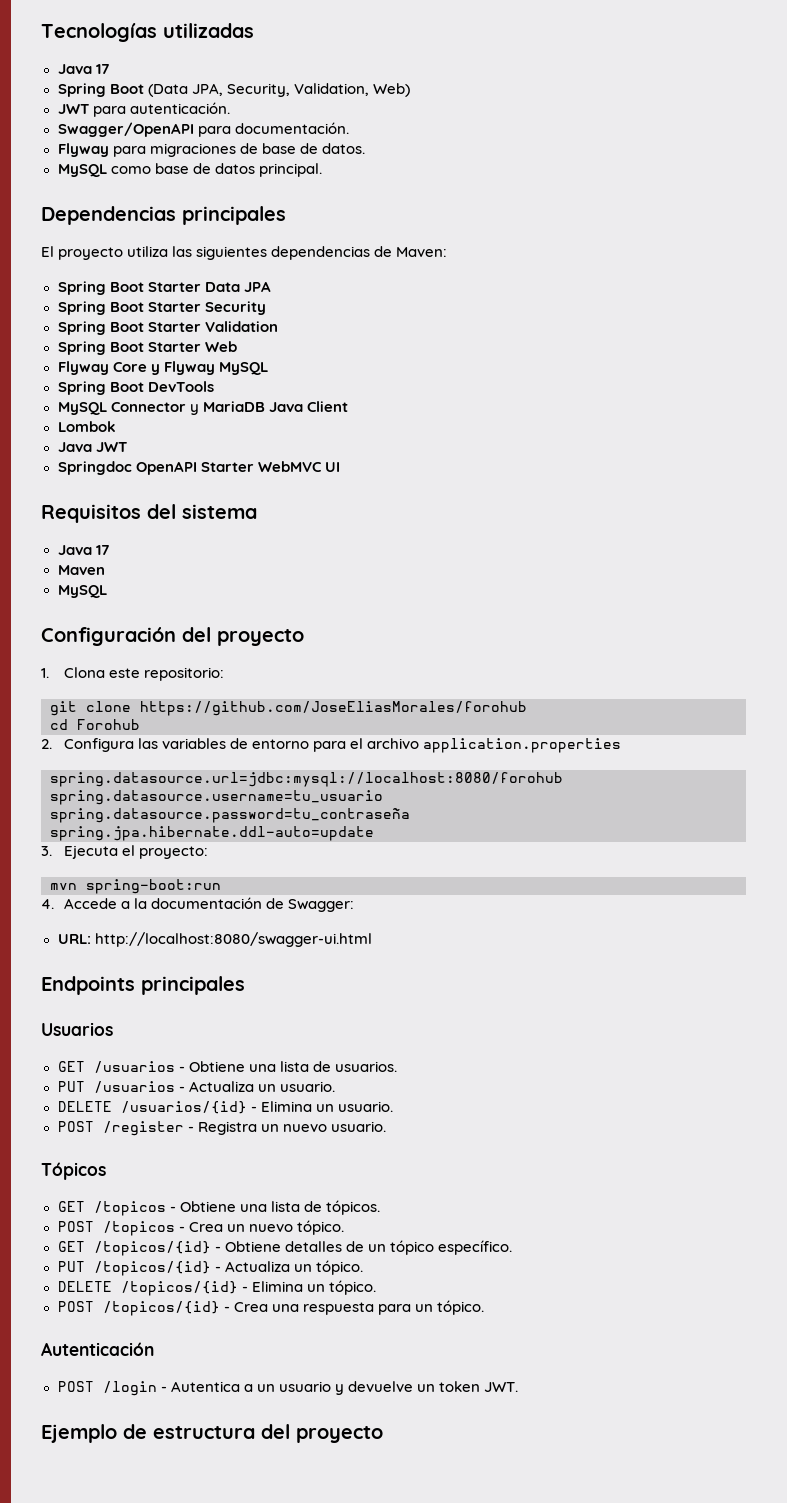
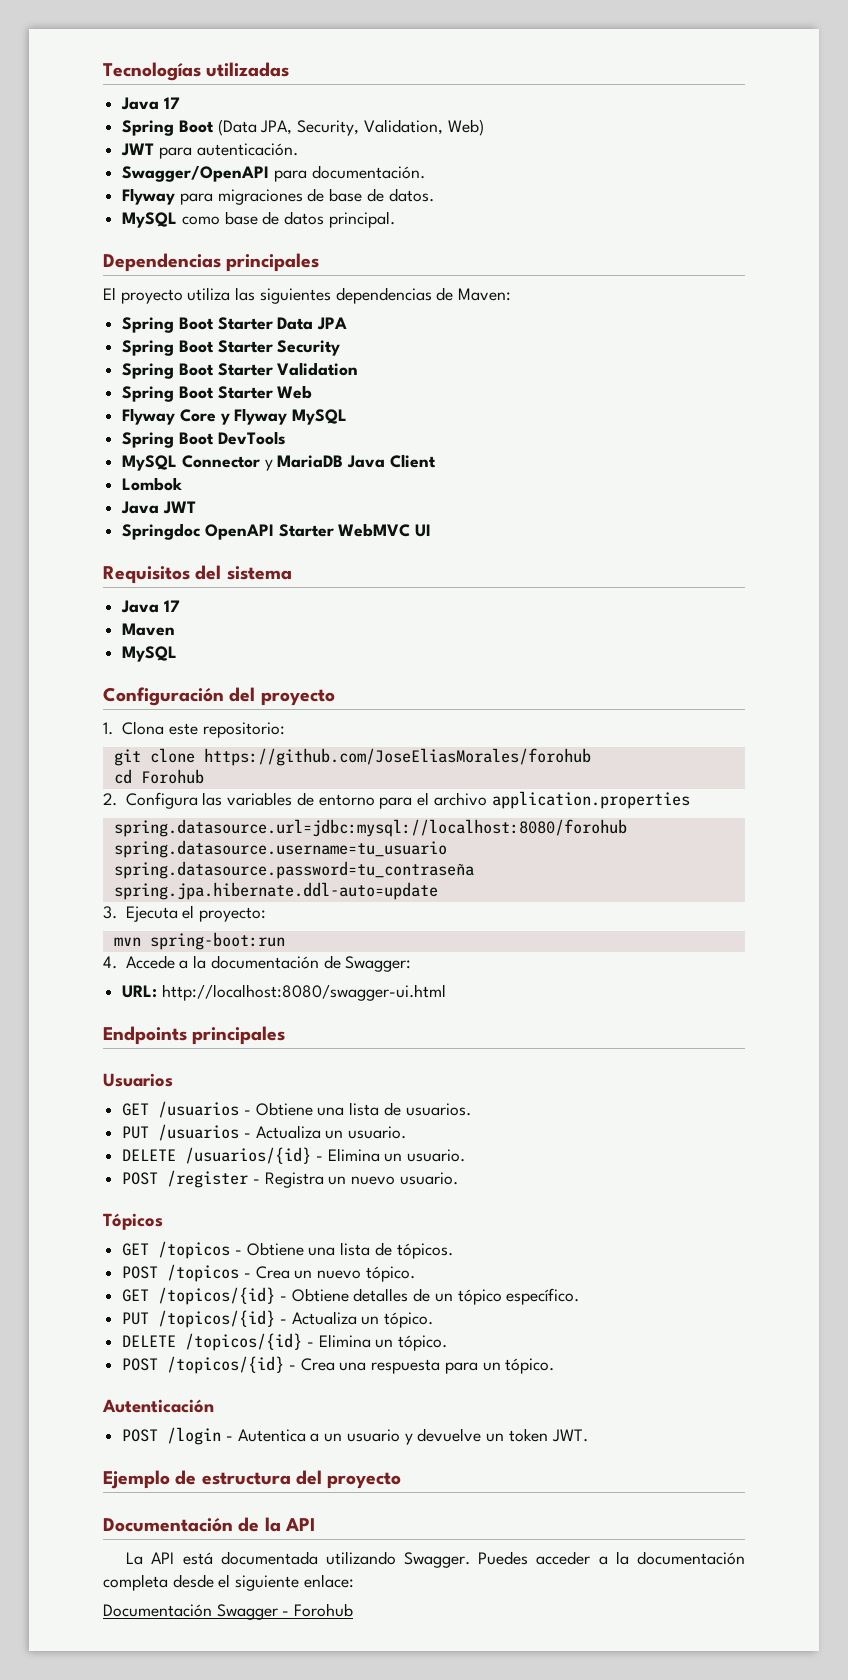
(383, 1434) none -> [103,1517,315,1532] [126,1551,745,1568] [103,1574,354,1591] [103,1603,354,1620] // Documentación de la API // La API está documentada utilizando Swagger. Puedes acceder a la documentación completa desde el siguiente enlace: // Documentación Swagger - Forohub

